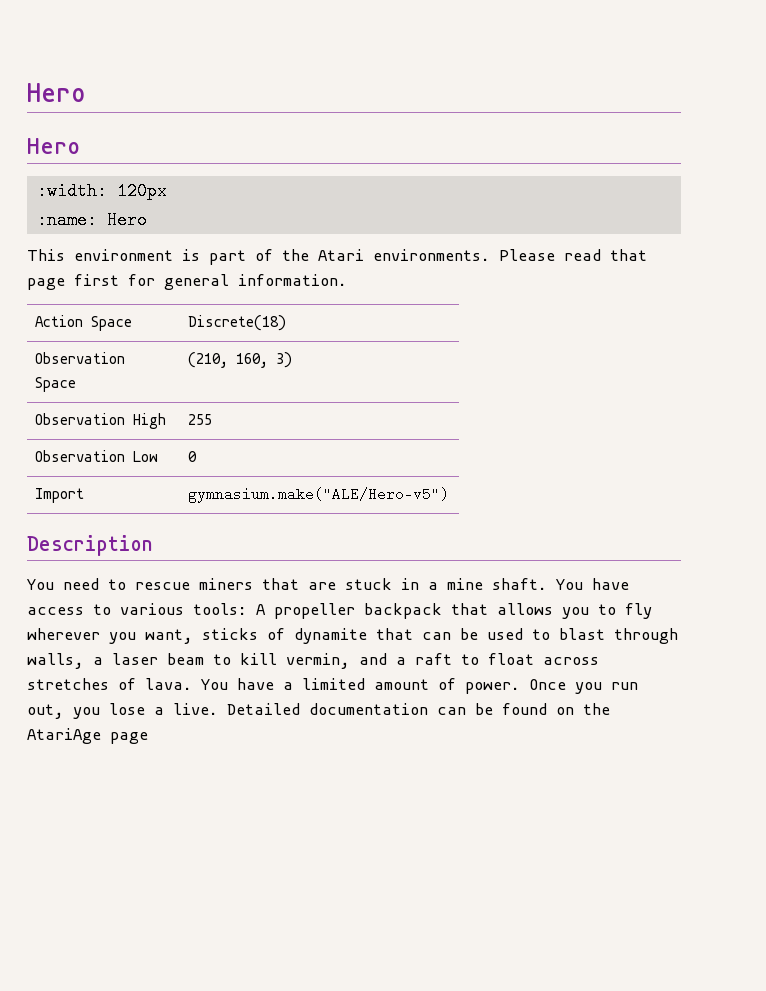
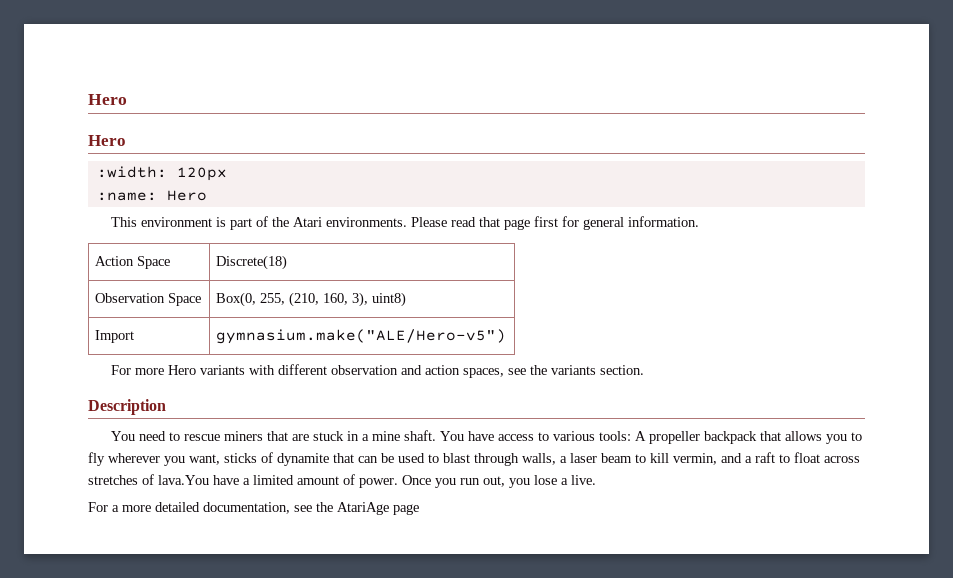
[188,352,293,368] [35,413,167,429] [188,414,213,425] [35,450,159,462] [188,451,198,462] [35,488,85,503] [188,487,450,503] (210, 160, 3) // Observation High | 255 // Observation Low | 0 // Import | gymnasium.make("ALE/Hero-v5") -> [215,292,406,307] [94,330,134,343] [215,329,506,344] [111,364,645,378] Box(0, 255, (210, 160, 3), uint8) // Import | gymnasium.make("ALE/Hero-v5") // For more Hero variants with different observation and action spaces, see the variants section.
[145,678,228,690] lava. You -> [158,475,209,485] lava.You
[227,703,574,715] Detailed documentation can be found on -> [88,502,312,514] // For a more detailed documentation, see

